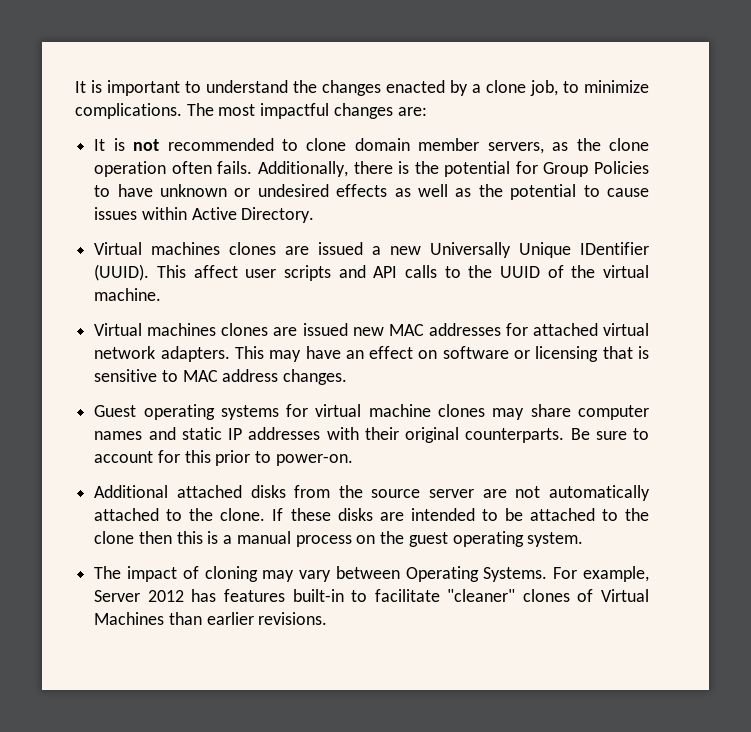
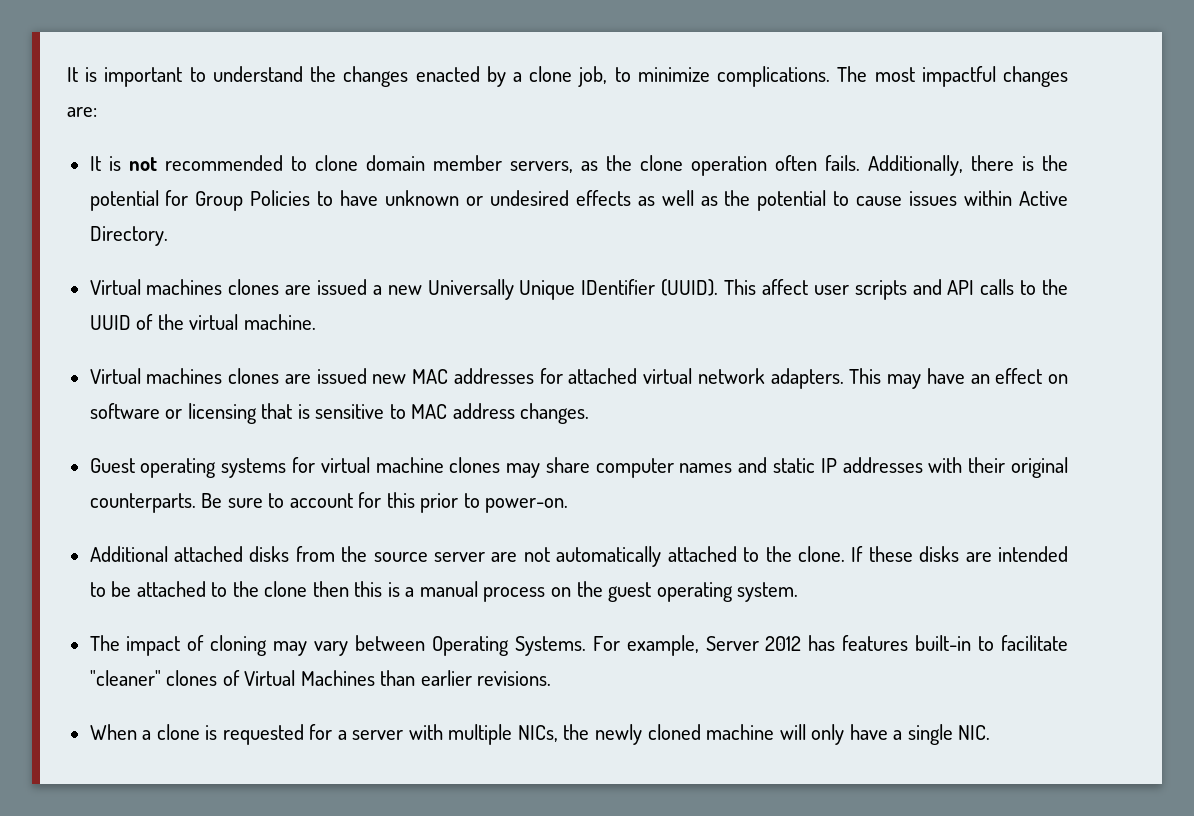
(328, 618) none -> [89,724,991,745] // When a clone is requested for a server with multiple NICs, the newly cloned machine will only have a single NIC.

